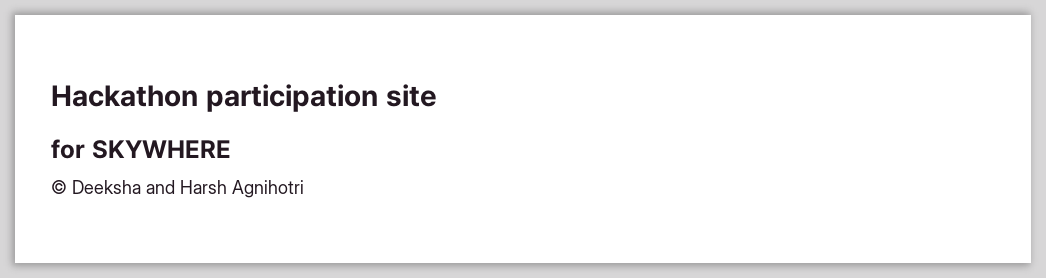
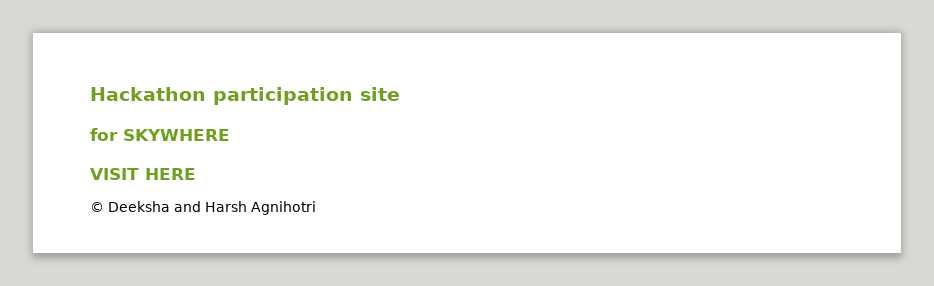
(231, 149) none -> [90,168,196,180] // VISIT HERE

